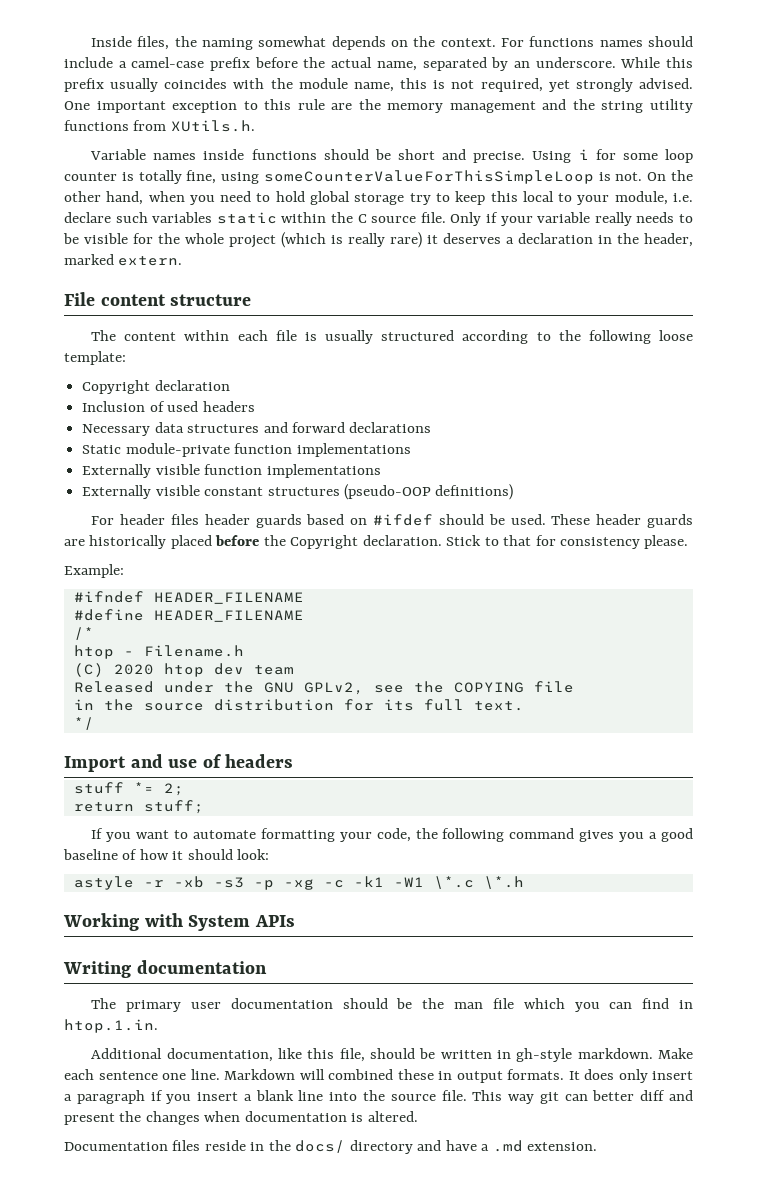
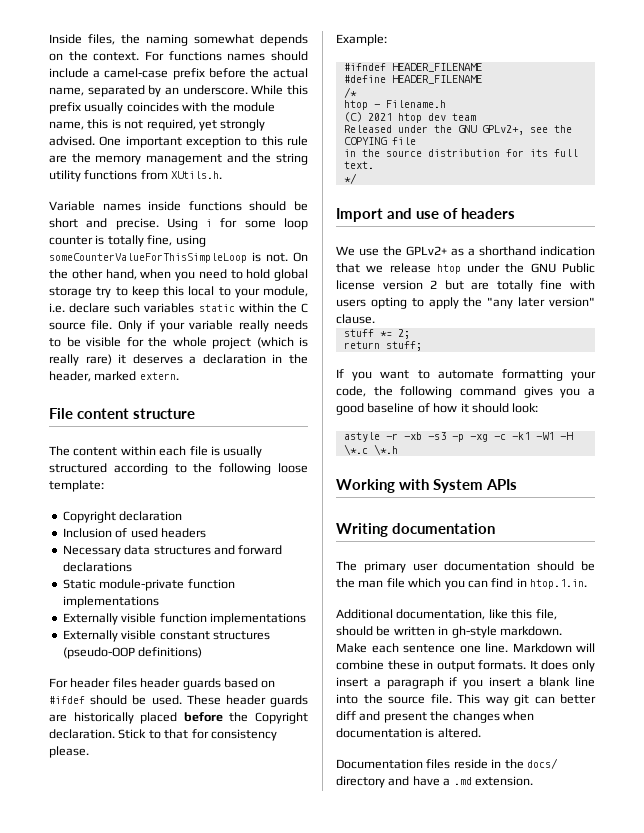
[113,664,154,675] 2020 -> [367,113,392,121] 2021
[303,682,364,695] GPLv2, -> [481,125,524,135] GPLv2+,
(294, 761) none -> [336,246,595,256] [336,263,595,274] [336,280,595,292] [336,297,595,309] [336,314,375,324] // We use the GPLv2+ as a shorthand indication that we release htop under the GNU Public license version 2 but are totally fine with users opting to apply the "any later version" clause.
(424, 882) none -> [559,432,573,440] -H
[328,1069,393,1080] combined -> [336,660,384,670] combine

